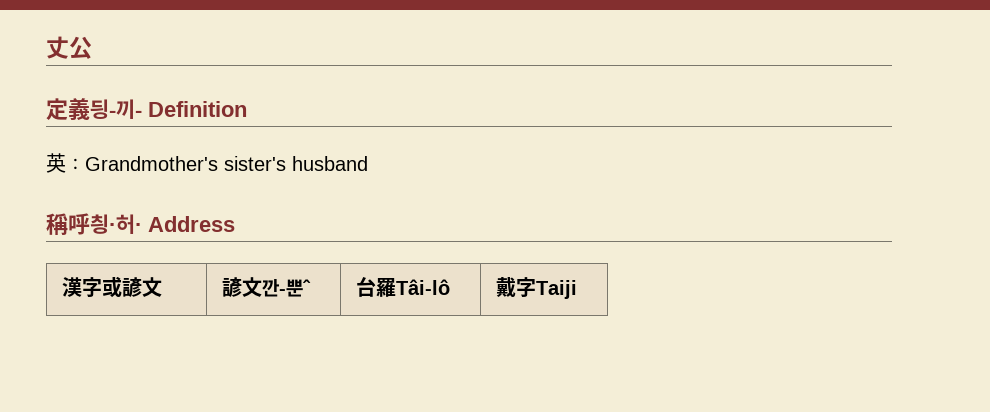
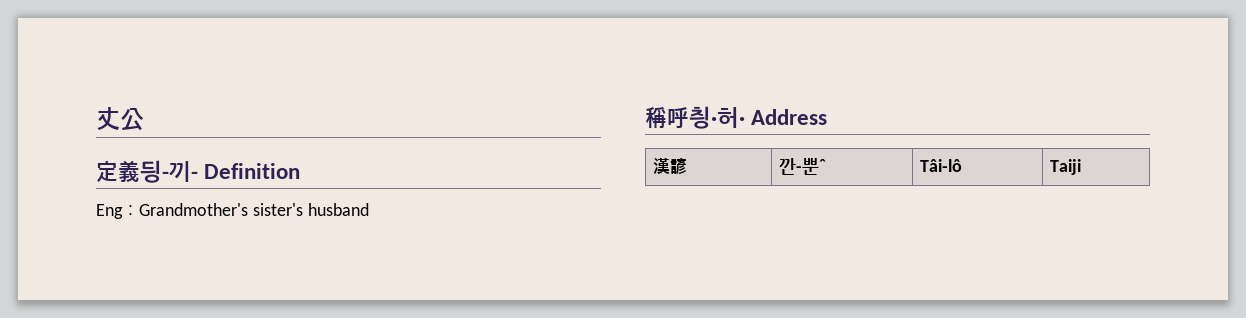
[46,153,66,173] 英 -> [96,204,123,219] Eng
[81,276,162,298] [221,277,262,297] 字或諺文 | 諺文 -> [670,158,688,174] 諺 |
[355,277,396,297] 台羅 -> (827, 166) none
[495,277,536,297] 戴字 -> (963, 165) none

